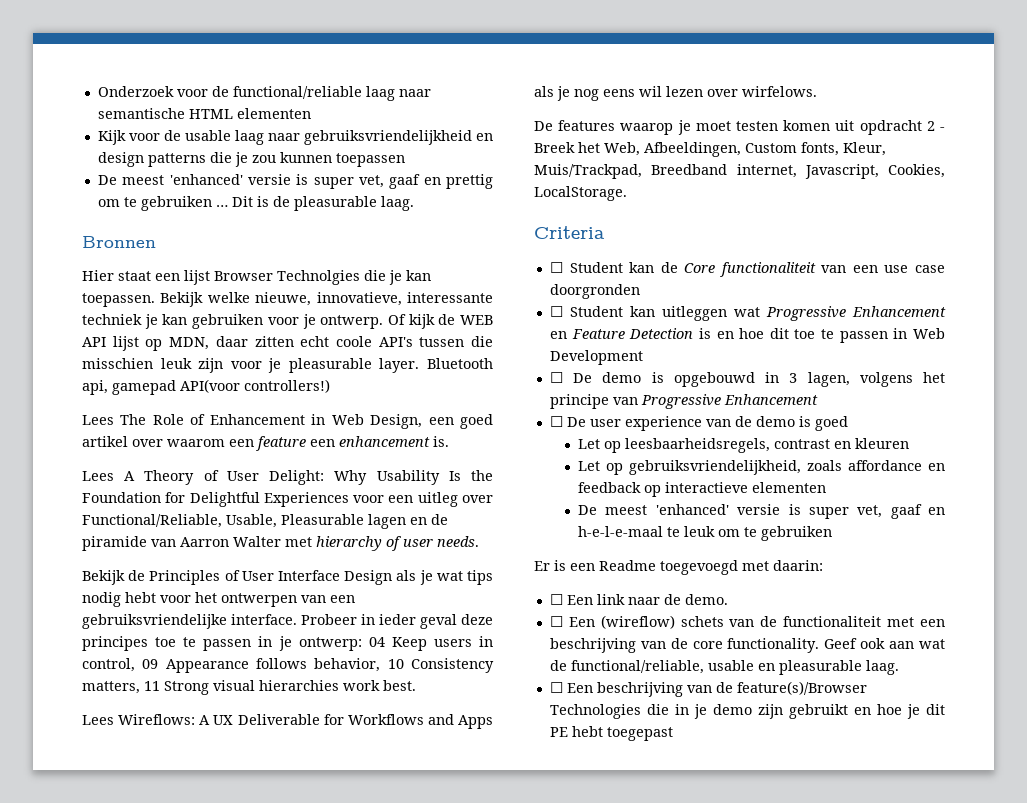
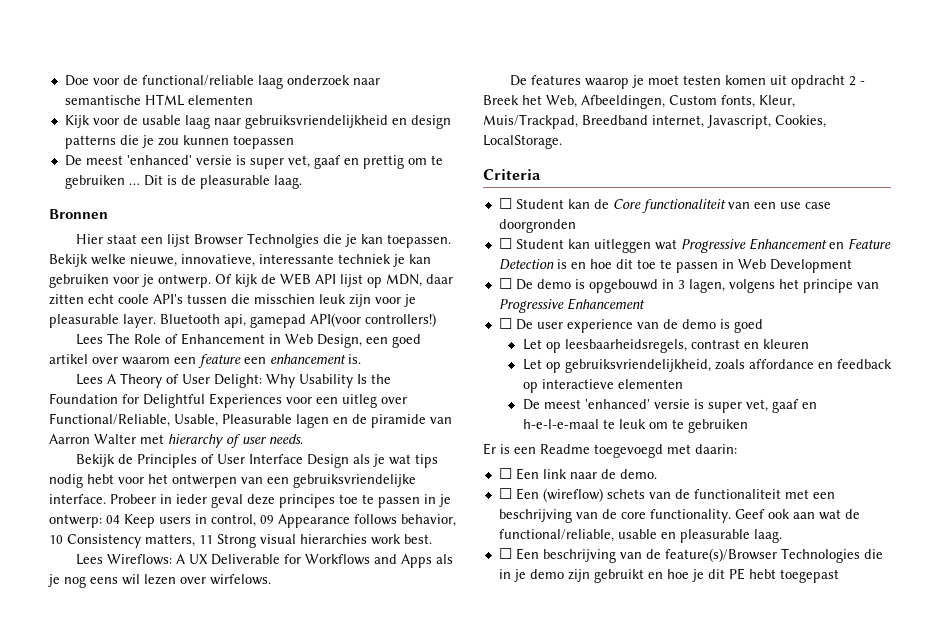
[97,86,174,97] Onderzoek -> [64,75,89,86] Doe
(395, 93) none -> [286,75,350,86] onderzoek

